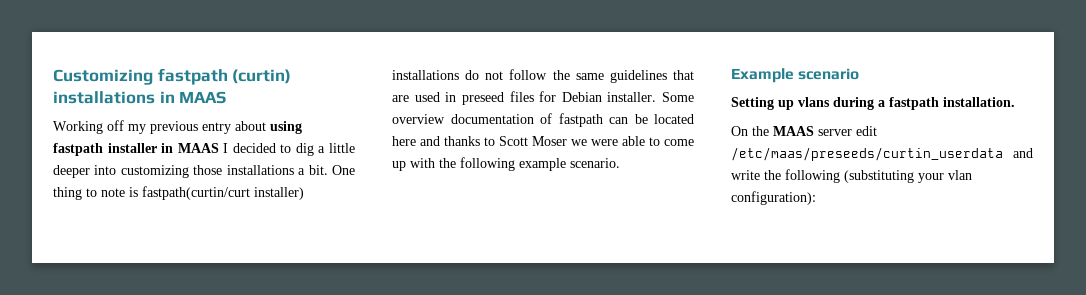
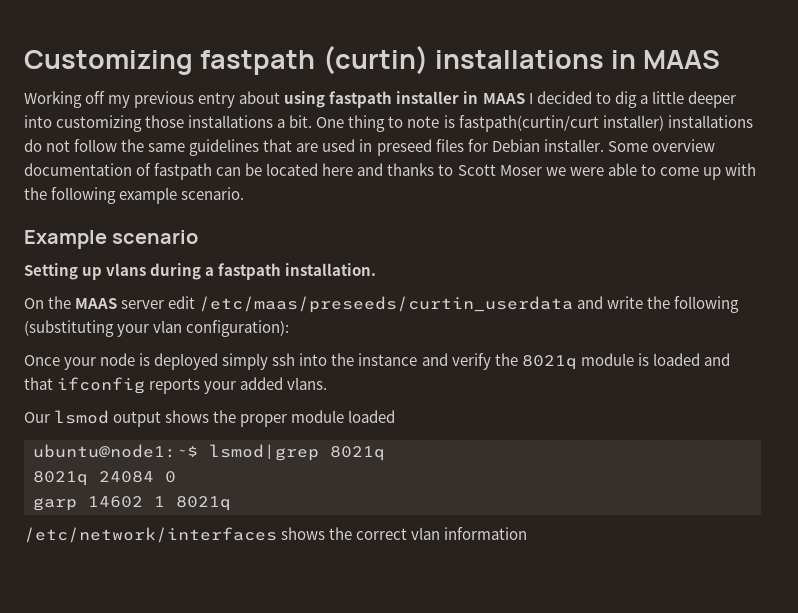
(816, 198) none -> [24,353,730,370] [24,377,328,394] [24,410,396,427] [33,444,385,461] [33,471,176,486] [33,496,231,511] [24,527,528,543] // Once your node is deployed simply ssh into the instance and verify the 8021q module is loaded and that ifconfig reports your added vlans. // Our lsmod output shows the proper module loaded // ubuntu@node1:~$ lsmod|grep 8021q // 8021q 24084 0 // garp 14602 1 8021q // /etc/network/interfaces shows the correct vlan information

